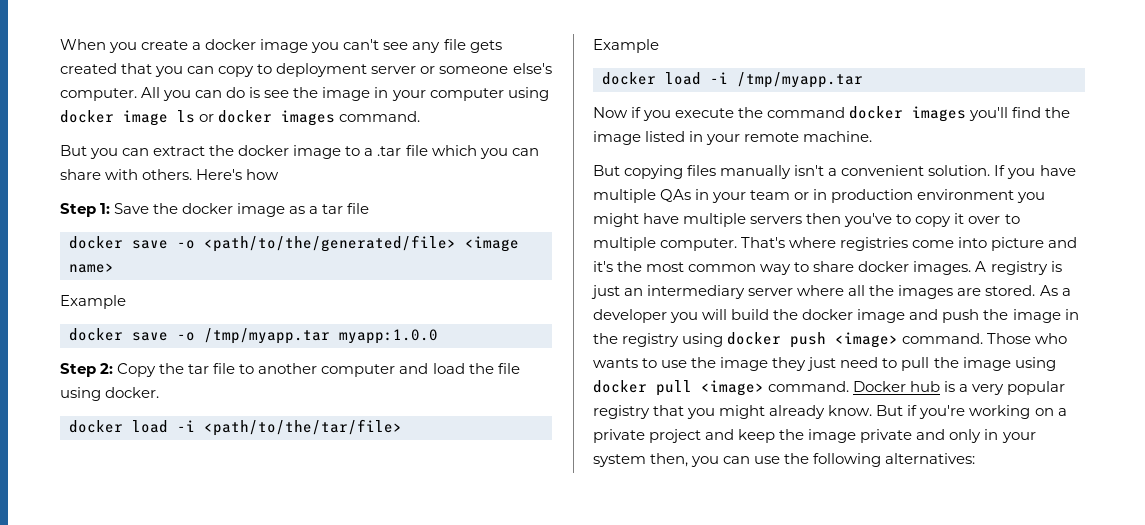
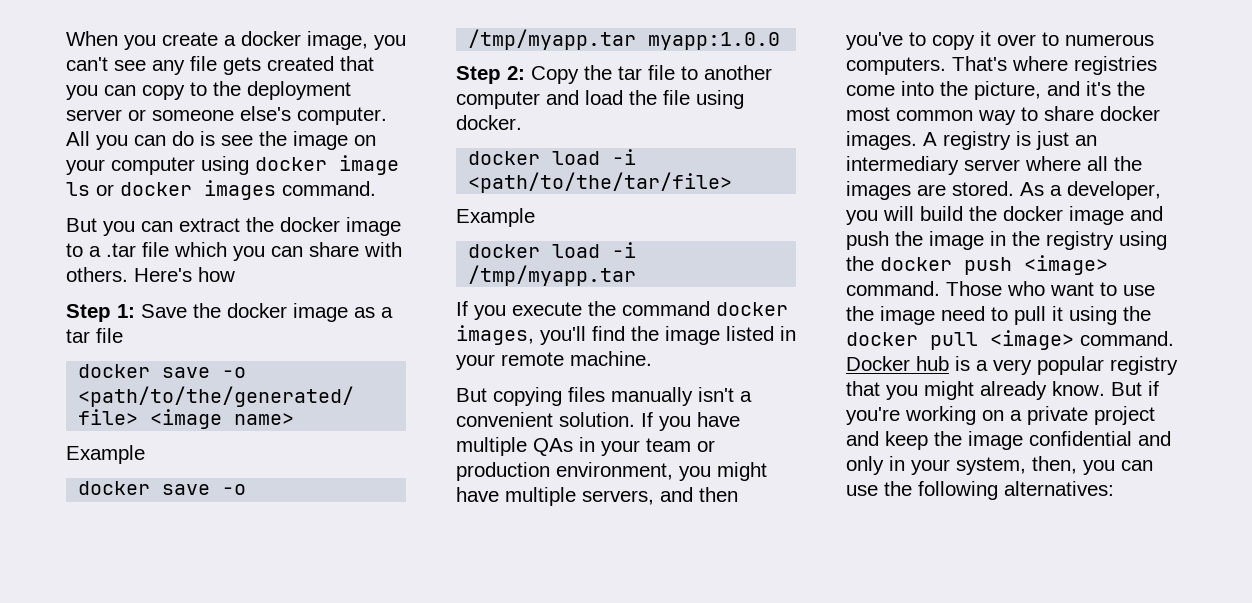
[260,39,309,53] image -> [307,31,368,50] image,
(273, 69) none -> [213,81,241,96] the
[374,87,389,98] in -> [354,135,376,146] on
[593,107,642,118] Now if -> [456,301,468,316] If
[912,106,967,122] images -> [456,325,534,345] images,
[813,189,1015,203] in production environment -> [456,462,673,481] production environment,
[750,216,803,224] servers -> [582,487,693,505] servers, and
[593,237,738,251] multiple computer. -> [1065,34,1154,46] [846,57,946,75] numerous computers.
[991,237,1045,251] picture -> [940,81,1041,100] the picture,
[593,309,667,323] developer -> [1067,181,1161,200] developer,
(724, 340) none -> [846,256,874,271] the
[593,358,638,368] wants -> [1050,282,1094,296] want
[772,357,837,371] they just -> (935, 315) none
[933,357,1056,371] the image using -> [1052,306,1151,325] it using the
[860,429,913,443] private -> [1029,431,1132,446] confidential
[593,454,646,467] system -> [956,457,1026,475] system,

